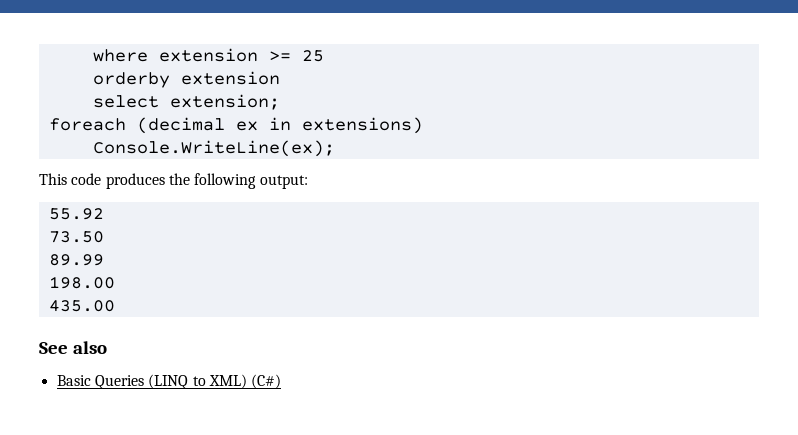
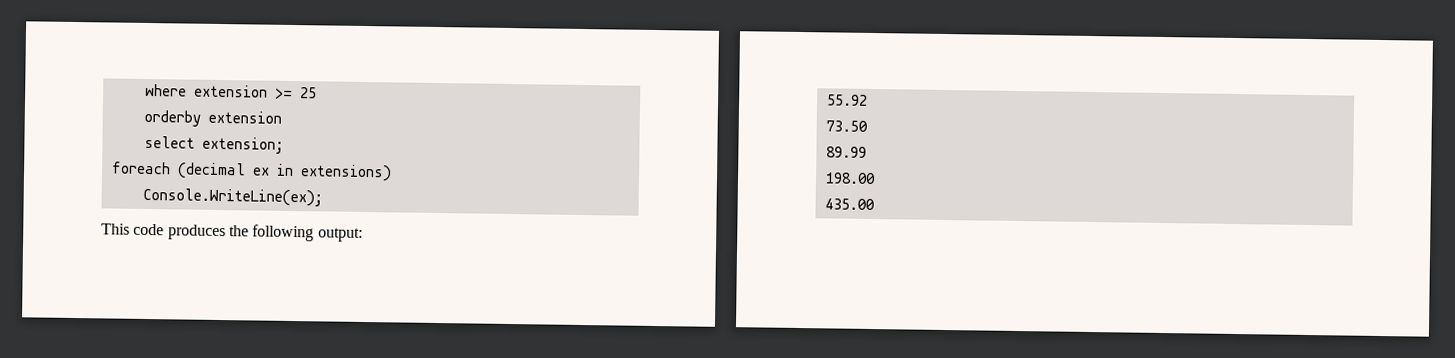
[39,341,107,354] [56,374,282,389] // See also // Basic Queries (LINQ to XML) (C#) -> (875, 204) none

